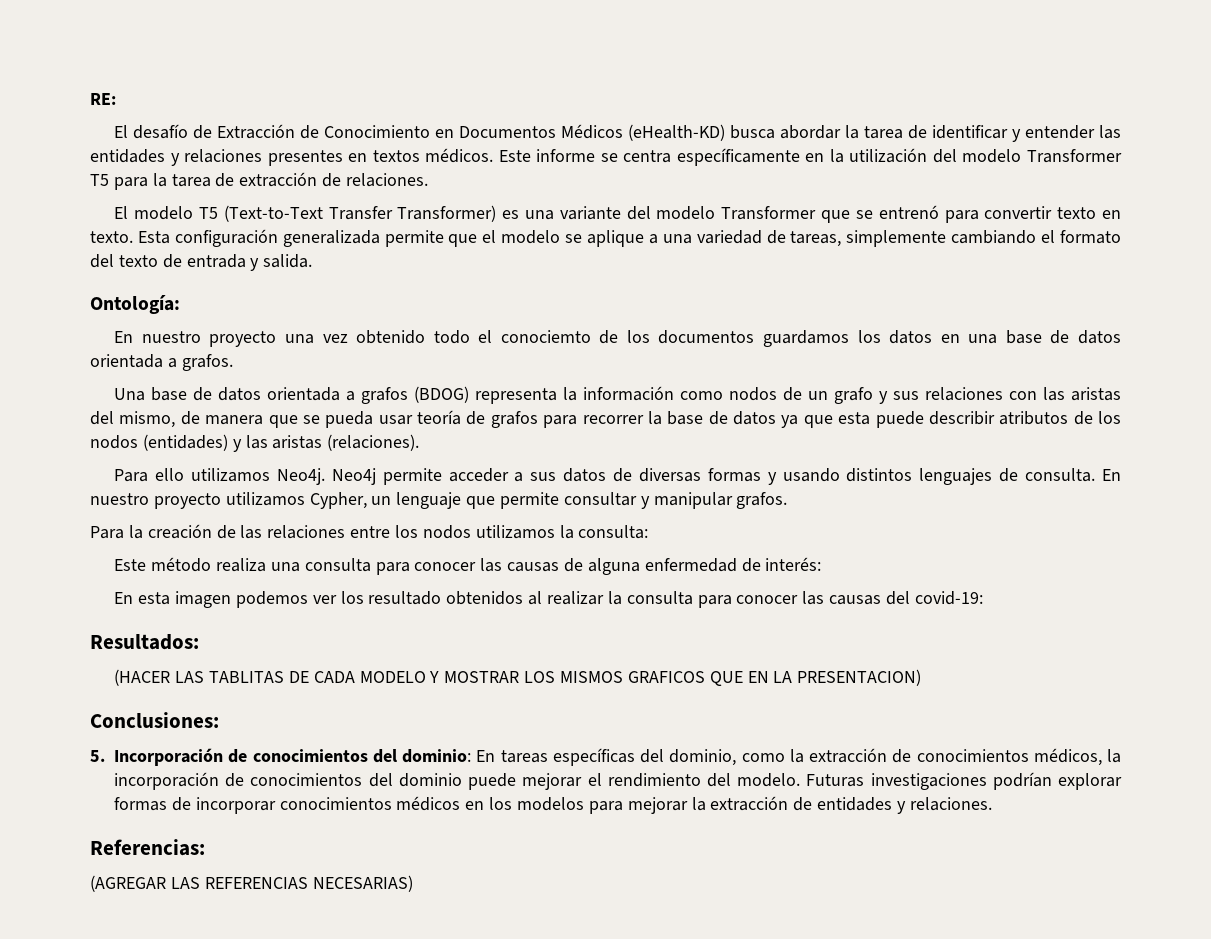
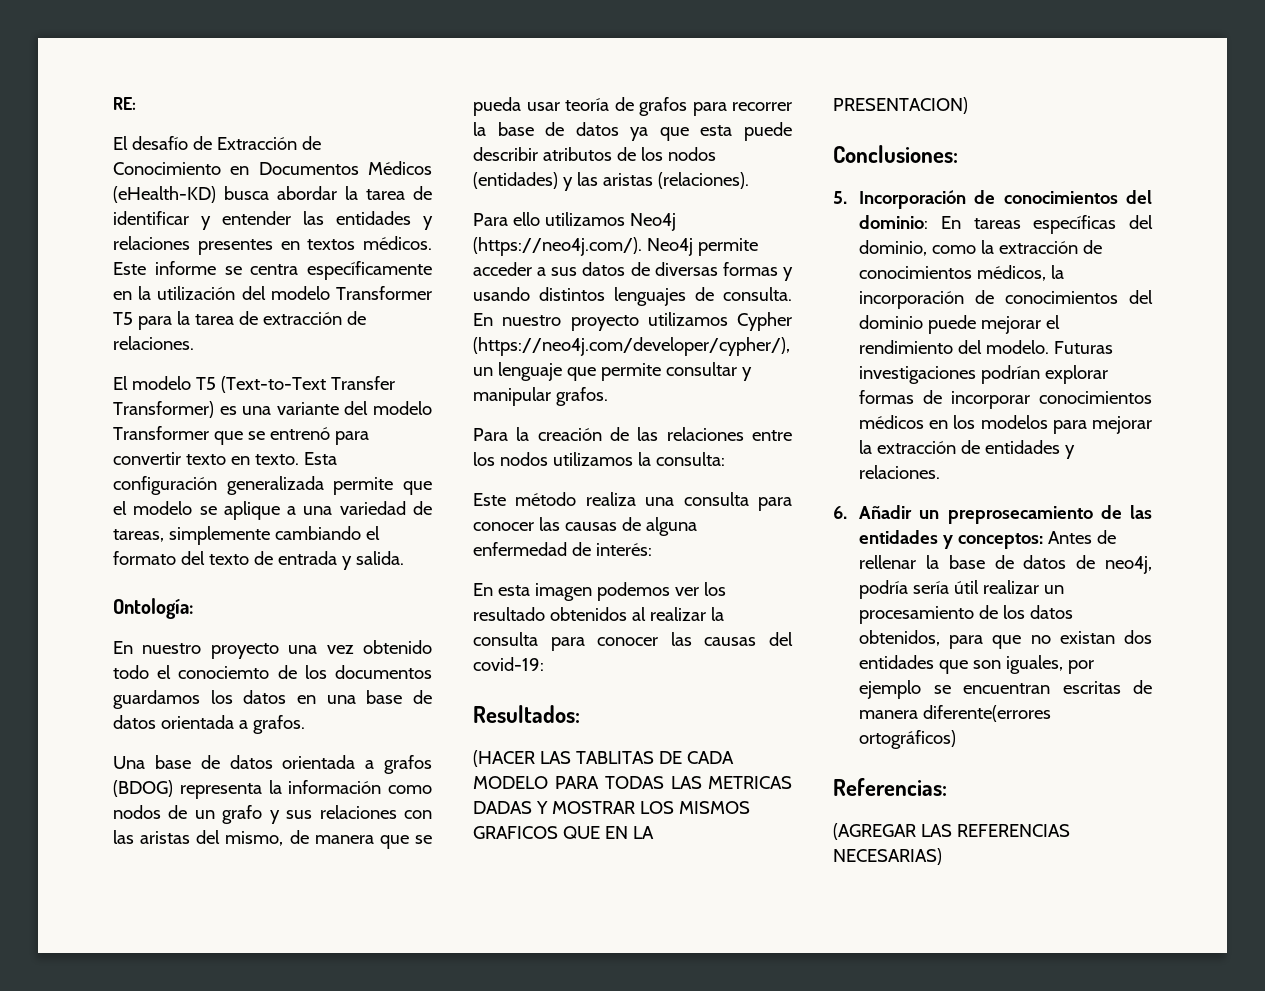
[276,468,325,485] Neo4j. -> [629,213,676,231] [473,237,642,256] Neo4j (https://neo4j.com/).
[309,492,367,509] Cypher, -> [737,312,792,331] [473,337,790,356] Cypher (https://neo4j.com/developer/cypher/),
(426, 677) none -> [554,776,792,789] [473,801,532,814] PARA TODAS LAS METRICAS DADAS
(992, 804) none -> [833,505,1152,524] [859,530,1117,549] [859,555,1152,574] [859,580,1065,599] [859,605,1074,624] [859,630,1152,649] [859,655,1095,674] [859,680,1152,699] [859,705,1052,722] [859,730,957,749] // 6. Añadir un preprosecamiento de las entidades y conceptos: Antes de rellenar la base de datos de neo4j, podría sería útil realizar un procesamiento de los datos obtenidos, para que no existan dos entidades que son iguales, por ejemplo se encuentran escritas de manera diferente(errores ortográficos)

